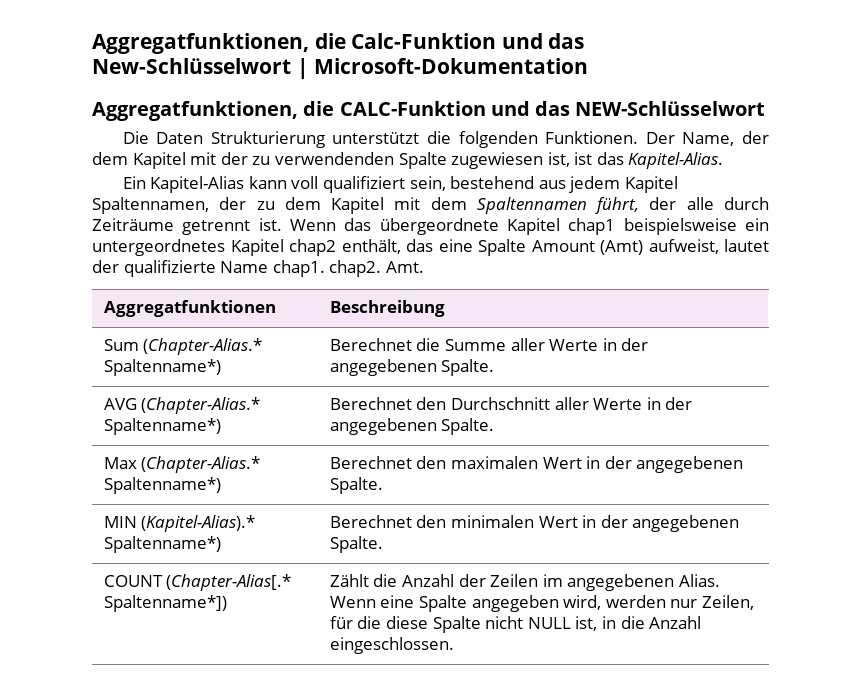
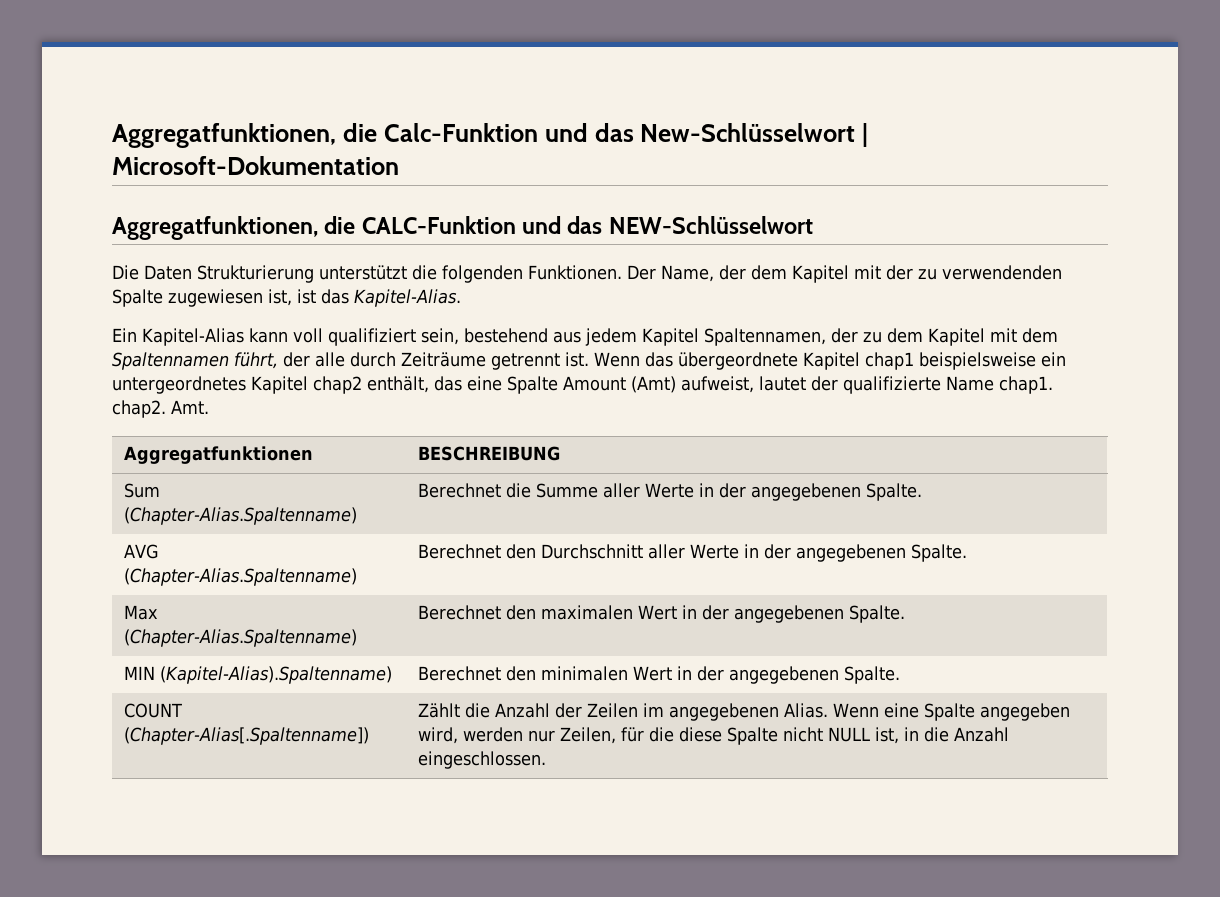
[329,300,445,317] Beschreibung -> [417,446,560,461] BESCHREIBUNG
[143,338,263,355] [103,359,221,376] (Chapter-Alias.* Spaltenname*) -> [123,507,357,525] (Chapter-Alias.Spaltenname)
[141,397,261,414] [103,418,221,435] (Chapter-Alias.* Spaltenname*) -> [123,568,357,586] (Chapter-Alias.Spaltenname)
[141,456,261,473] [103,477,221,494] (Chapter-Alias.* Spaltenname*) -> [123,629,357,647] (Chapter-Alias.Spaltenname)
[141,515,256,532] [103,536,221,553] (Kapitel-Alias).* Spaltenname*) -> [159,666,392,684] (Kapitel-Alias).Spaltenname)
[166,574,292,591] [103,595,227,612] (Chapter-Alias[.* Spaltenname*]) -> [123,727,369,745] (Chapter-Alias[.Spaltenname])

